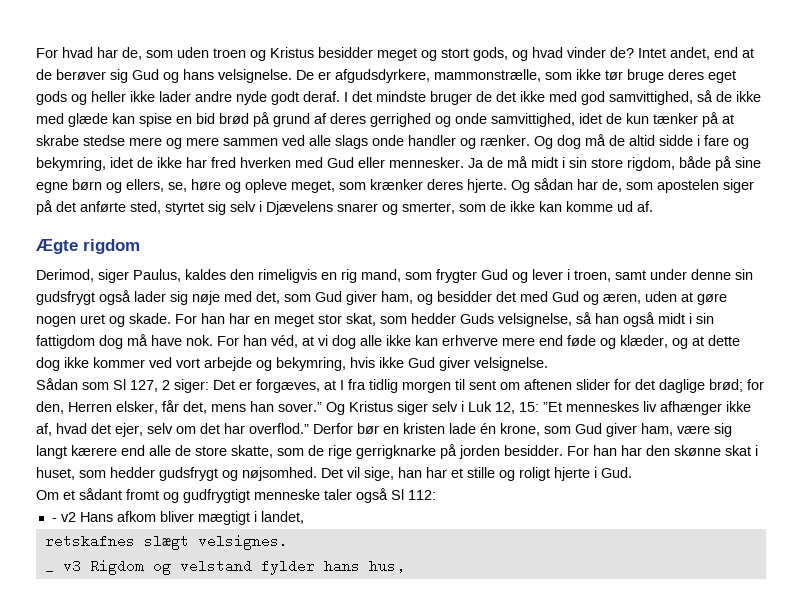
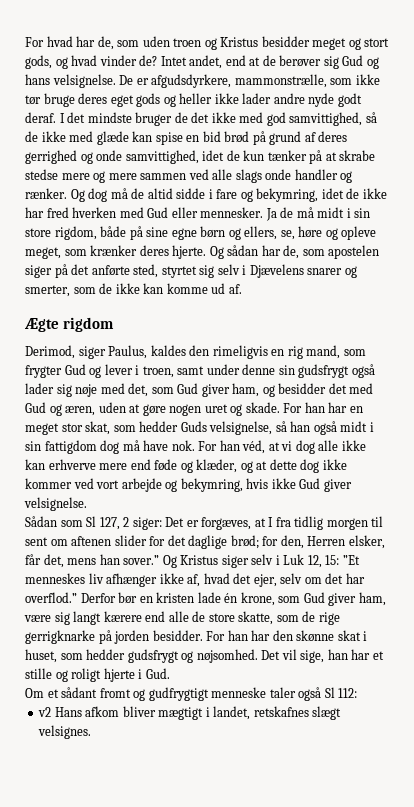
[51,518,57,522] - -> (358, 693) none
(304, 517) // -> (251, 713) none
[44,559,405,575] // _ v3 Rigdom og velstand fylder hans hus, -> (92, 732) none

